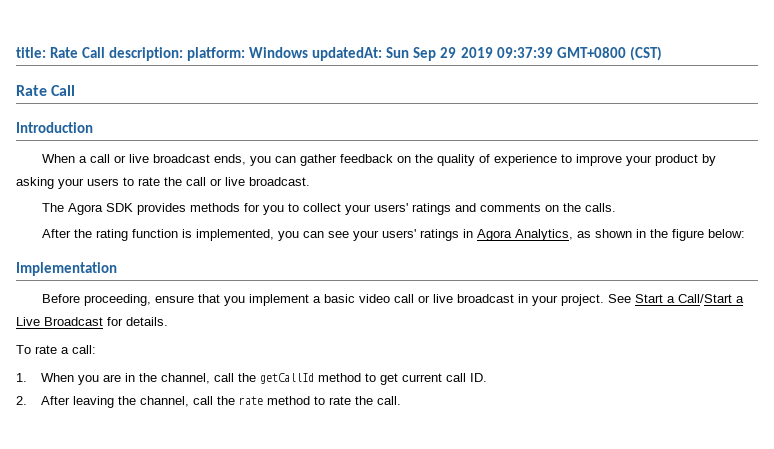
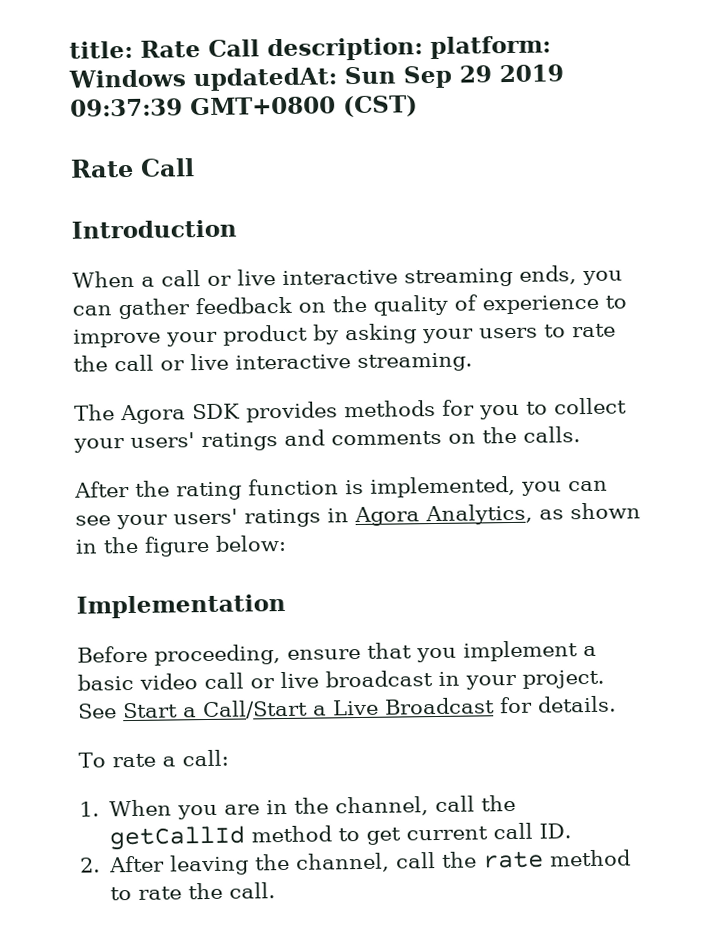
[153,154,211,163] broadcast -> [282,267,513,288] interactive streaming
[249,177,310,186] broadcast. -> [235,352,473,373] interactive streaming.

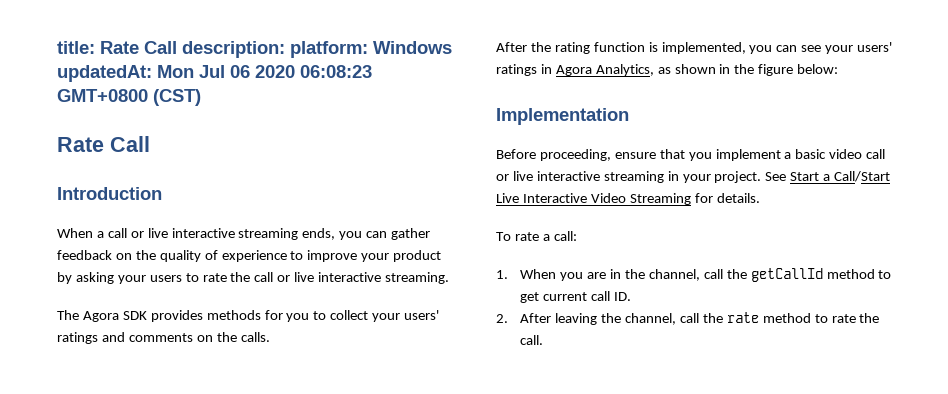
[344,64,564,89] [70,98,183,117] Sun Sep 29 2019 09:37:39 -> [157,65,372,78] Mon Jul 06 2020 06:08:23
[325,670,433,688] broadcast -> [536,171,664,183] interactive streaming
[313,697,495,716] a Live Broadcast -> [496,193,691,205] Live Interactive Video Streaming

